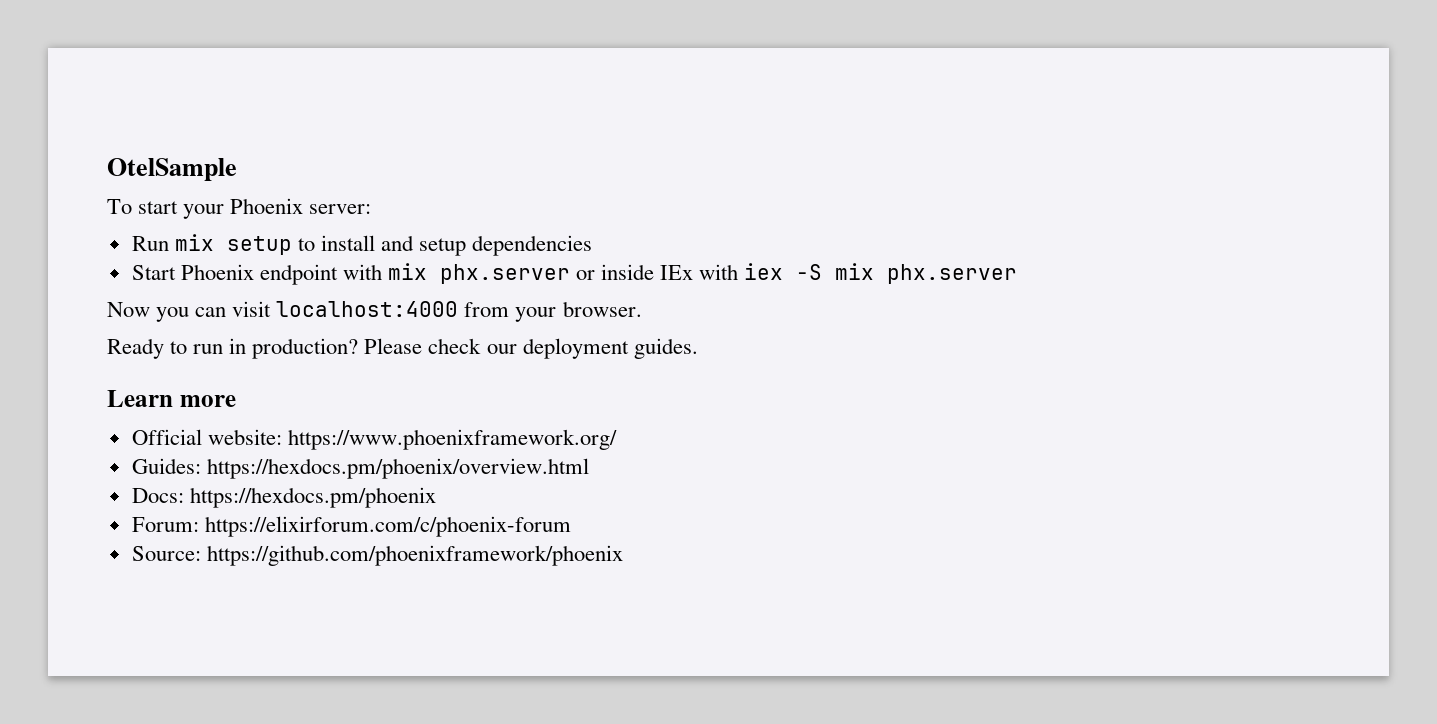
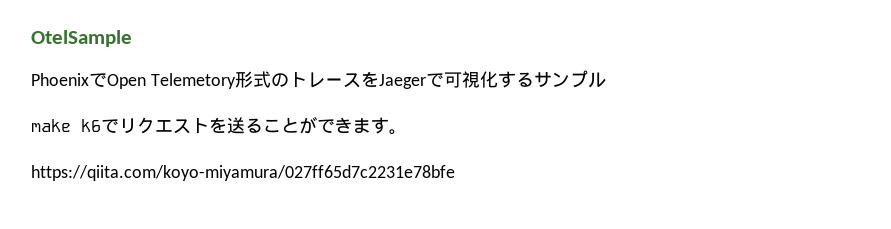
[107,198,372,219] [131,234,593,256] [131,263,1018,285] [107,301,642,322] [107,338,698,359] [107,390,236,407] [131,429,617,450] [131,458,589,479] [131,487,436,508] [131,516,571,537] [131,545,623,566] To start your Phoenix server: // Run mix setup to install and setup dependencies // Start Phoenix endpoint with mix phx.server or inside IEx with iex -S mix phx.server // Now you can visit localhost:4000 from your browser. // Ready to run in production? Please check our deployment guides. // Learn more // Official website: https://www.phoenixframework.org/ // Guides: https://hexdocs.pm/phoenix/overview.html // Docs: https://hexdocs.pm/phoenix // Forum: https://elixirforum.com/c/phoenix-forum // Source: https://github.com/phoenixframework/phoenix -> [31,70,606,89] [31,116,407,135] [31,165,455,181] PhoenixでOpen Telemetory形式のトレースをJaegerで可視化するサンプル // make k6でリクエストを送ることができます。 // https://qiita.com/koyo-miyamura/027ff65d7c2231e78bfe

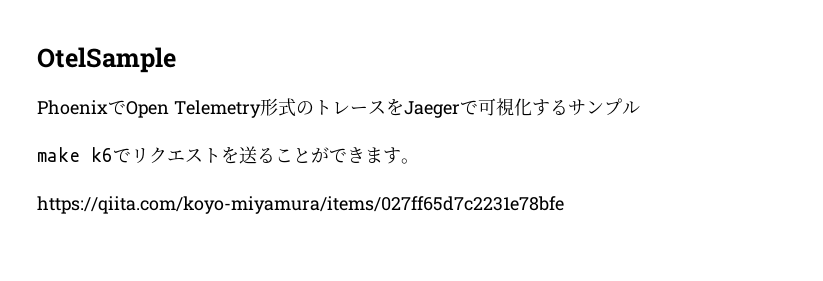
[150,73,236,89] Telemetory -> [173,100,261,118] Telemetry
[31,165,455,181] https://qiita.com/koyo-miyamura/027ff65d7c2231e78bfe -> [37,196,564,214] https://qiita.com/koyo-miyamura/items/027ff65d7c2231e78bfe

